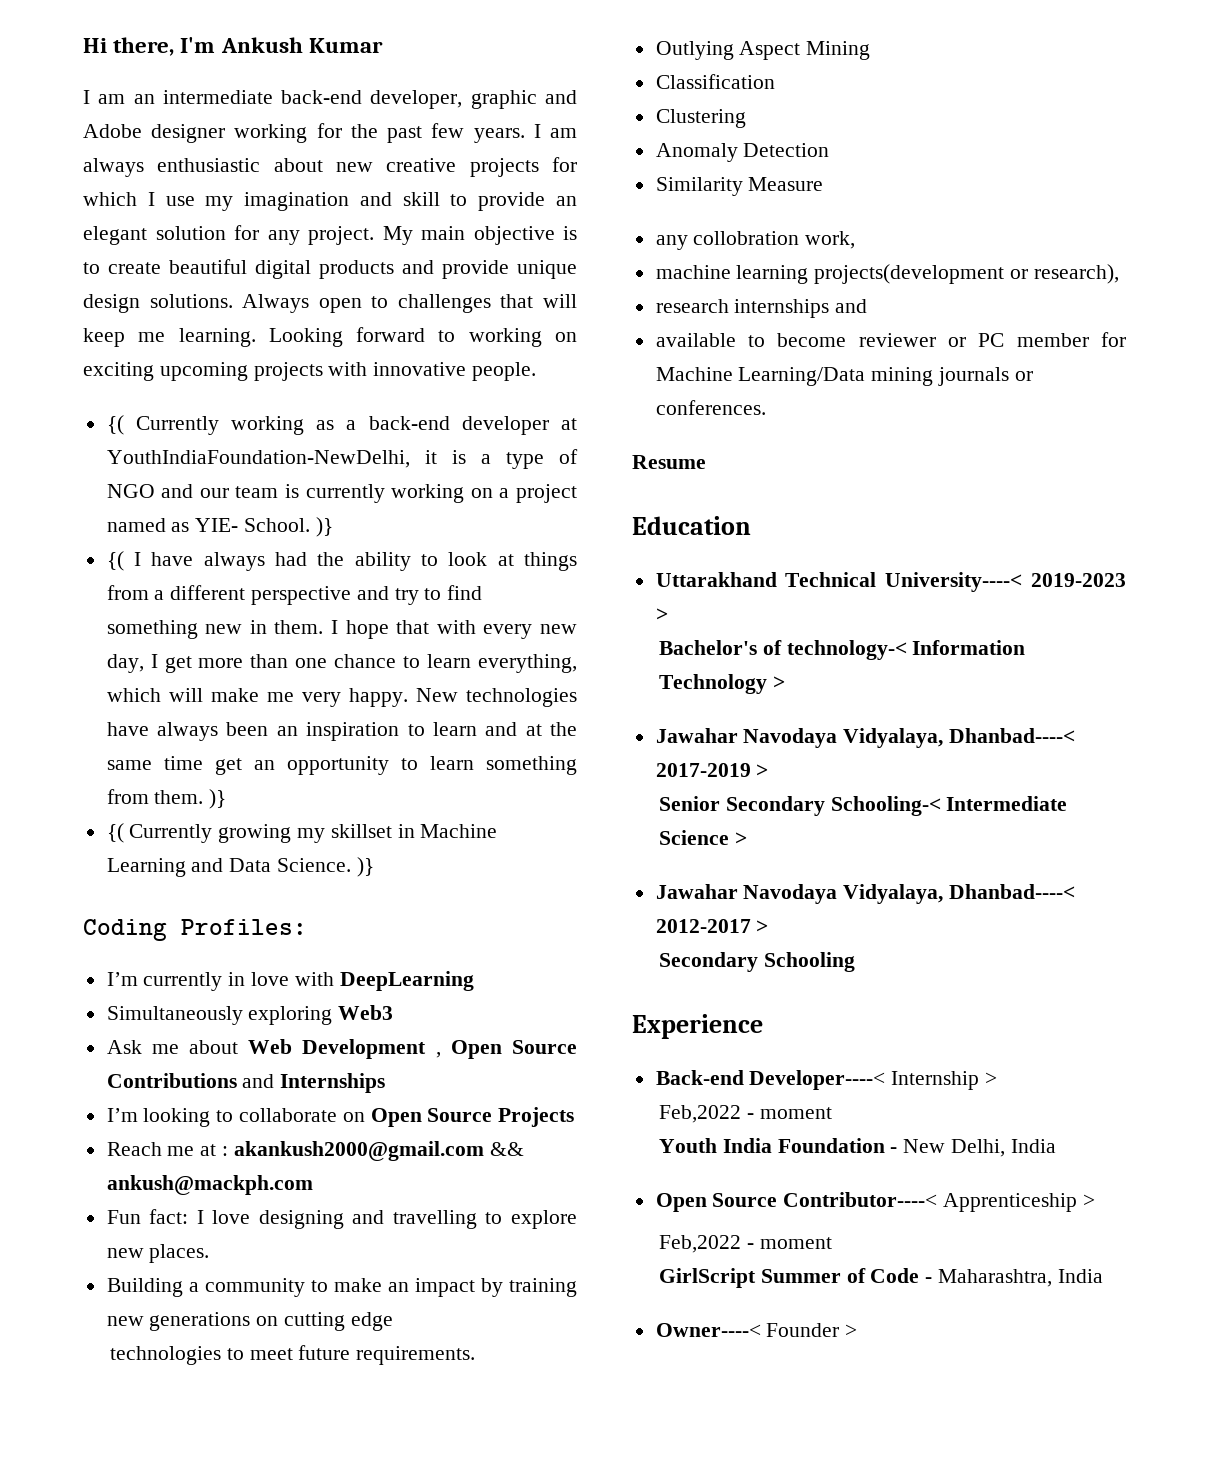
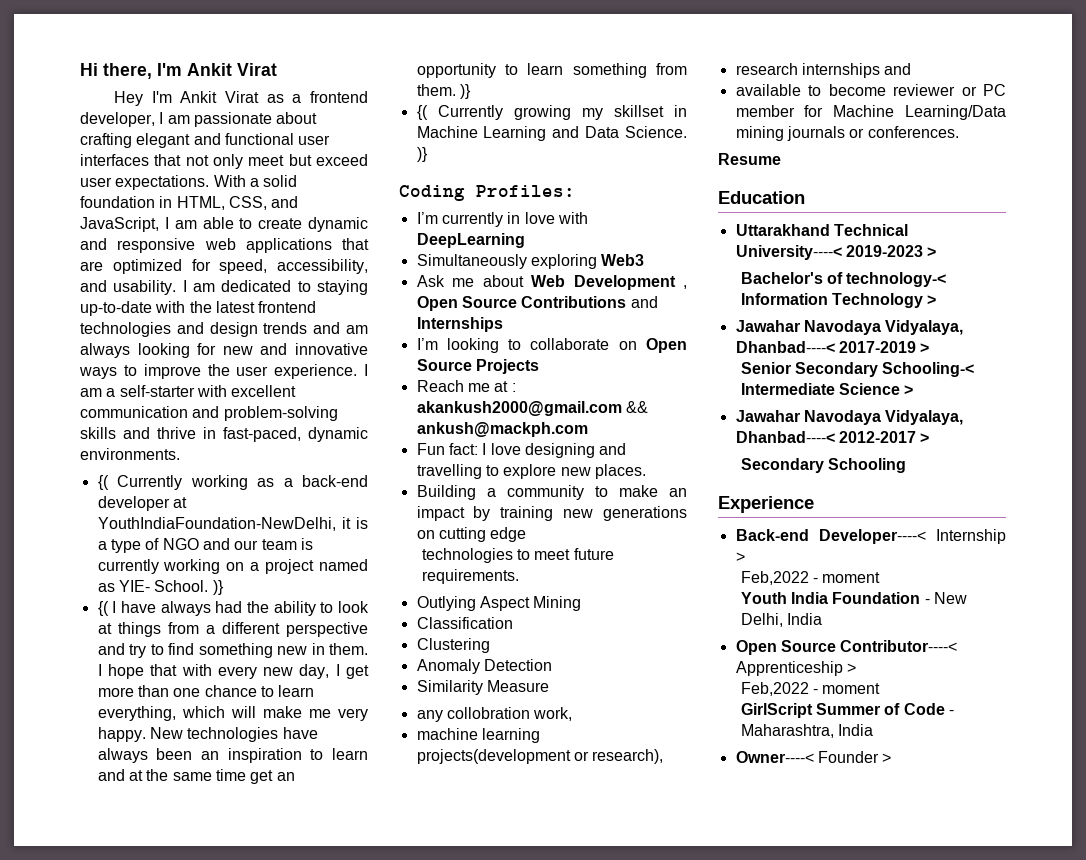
[220,37,383,53] [83,90,577,109] [83,123,577,143] [83,157,577,177] [83,192,577,211] [83,225,577,245] [83,259,577,279] [83,294,577,313] [83,327,577,347] [83,362,537,381] Ankush Kumar // I am an intermediate back-end developer, graphic and Adobe designer working for the past few years. I am always enthusiastic about new creative projects for which I use my imagination and skill to provide an elegant solution for any project. My main objective is to create beautiful digital products and provide unique design solutions. Always open to challenges that will keep me learning. Looking forward to working on exciting upcoming projects with innovative people. -> [187,63,277,76] [113,91,368,106] [80,112,318,127] [80,133,331,148] [80,154,368,169] [80,175,298,190] [80,196,299,210] [80,217,368,232] [80,238,369,253] [80,259,368,274] [80,280,369,295] [80,301,317,316] [80,322,368,337] [80,343,368,358] [79,364,368,379] [80,385,297,397] [80,406,338,421] [80,427,368,442] [80,448,180,460] Ankit Virat // Hey I'm Ankit Virat as a frontend developer, I am passionate about crafting elegant and functional user interfaces that not only meet but exceed user expectations. With a solid foundation in HTML, CSS, and JavaScript, I am able to create dynamic and responsive web applications that are optimized for speed, accessibility, and usability. I am dedicated to staying up-to-date with the latest frontend technologies and design trends and am always looking for new and innovative ways to improve the user experience. I am a self-starter with excellent communication and problem-solving skills and thrive in fast-paced, dynamic environments.

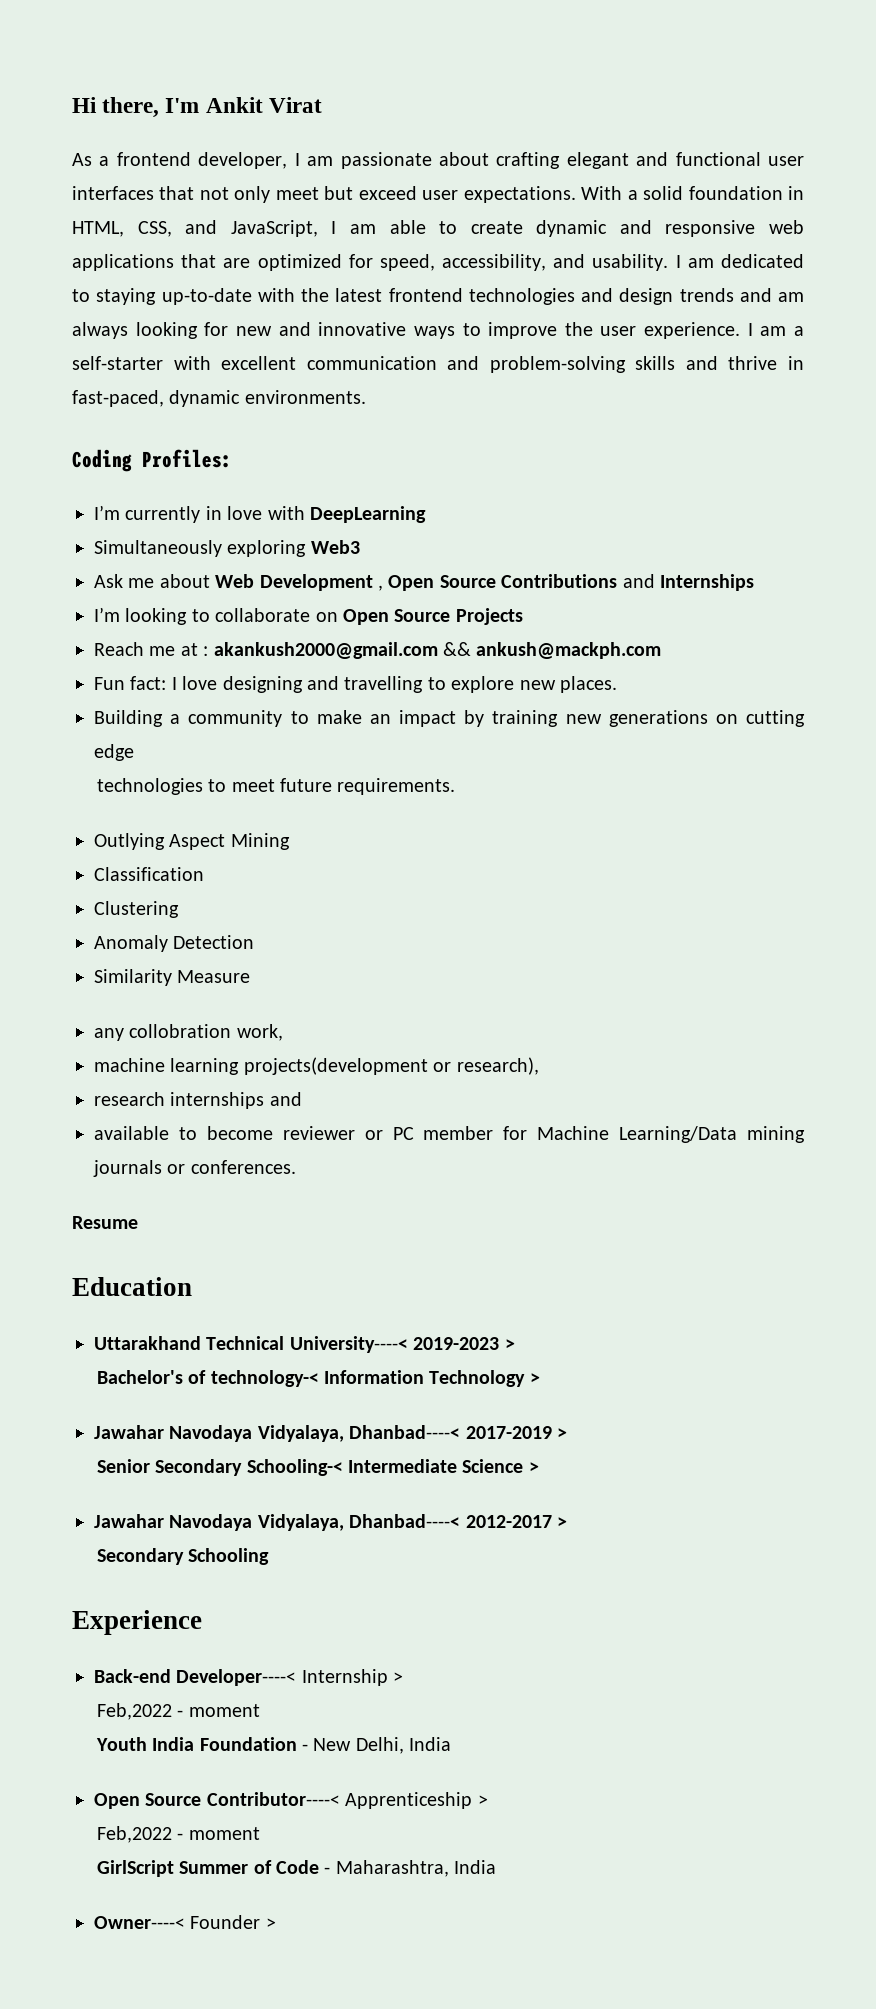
[113,91,284,106] Hey I'm Ankit Virat as -> [72,153,92,166] As
[97,475,368,490] [97,496,187,511] [97,517,368,531] [97,538,313,553] [97,559,368,574] [97,580,224,595] [97,601,370,616] [97,622,368,637] [97,643,368,658] [97,664,370,679] [97,685,315,697] [97,706,368,721] [97,727,318,742] [97,748,368,763] [97,769,295,784] [416,63,687,78] [416,84,471,99] [416,105,687,120] [416,126,687,141] [416,147,428,162] // {( Currently working as a back-end developer at YouthIndiaFoundation-NewDelhi, it is a type of NGO and our team is currently working on a project named as YIE- School. )} // {( I have always had the ability to look at things from a different perspective and try to find something new in them. I hope that with every new day, I get more than one chance to learn everything, which will make me very happy. New technologies have always been an inspiration to learn and at the same time get an opportunity to learn something from them. )} // {( Currently growing my skillset in Machine Learning and Data Science. )} -> (366, 397) none

